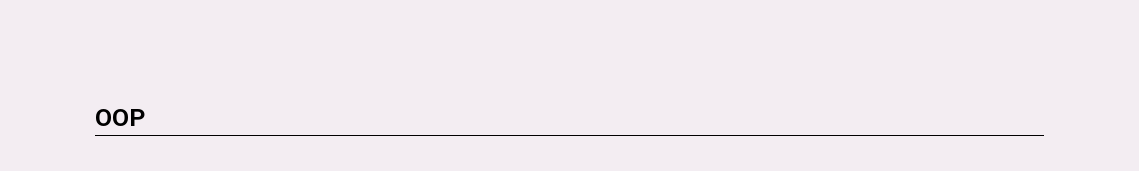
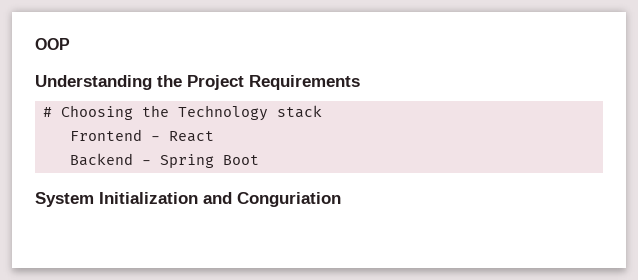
(145, 117) none -> [35,75,360,90] [43,105,323,121] [70,129,215,142] [70,153,260,168] [35,192,341,207] // Understanding the Project Requirements // # Choosing the Technology stack // Frontend - React // Backend - Spring Boot // System Initialization and Conguriation

